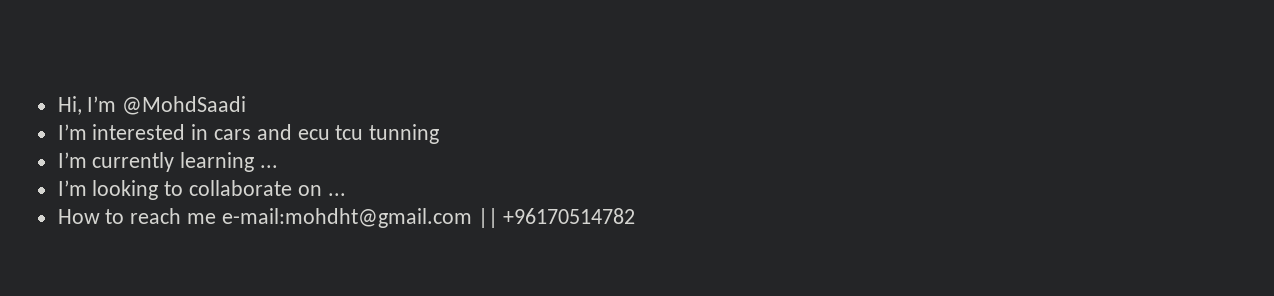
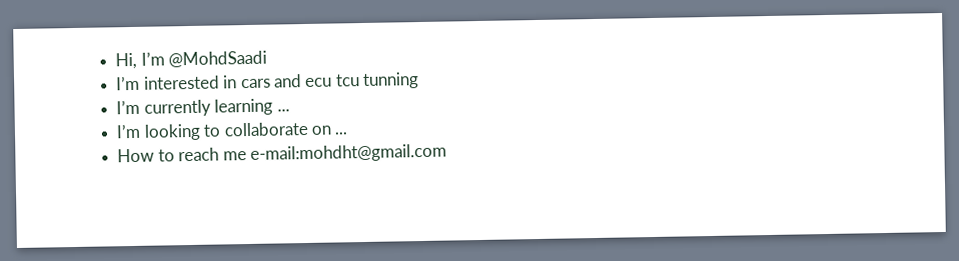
[477,208,636,228] || +96170514782 -> (447, 153) none

